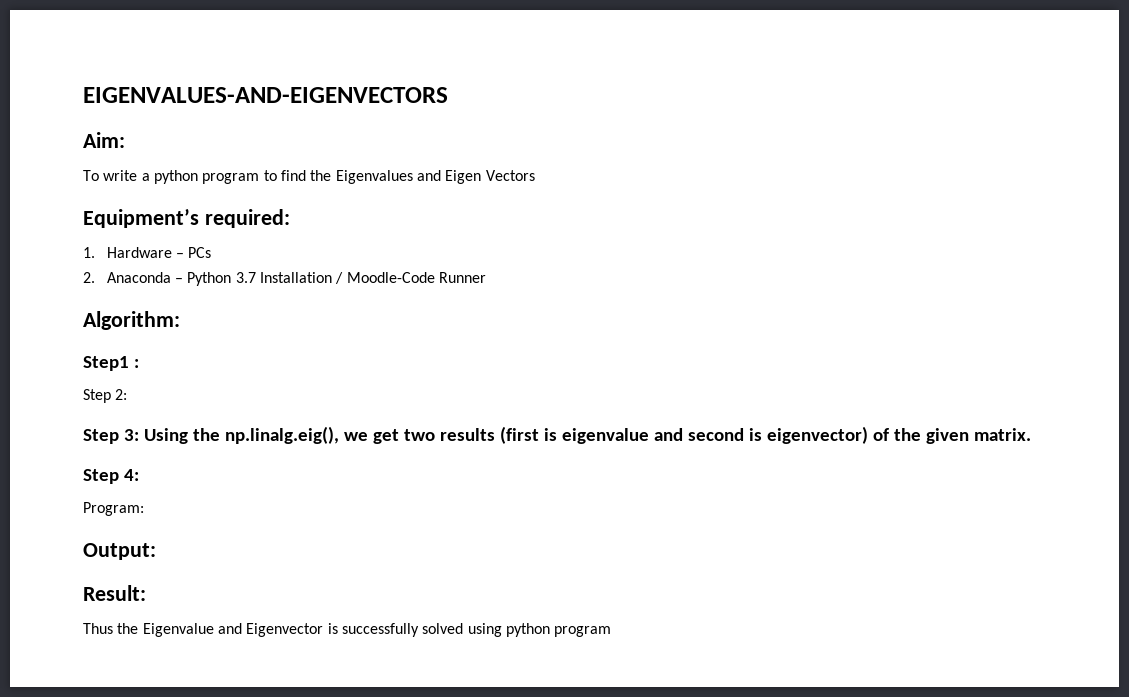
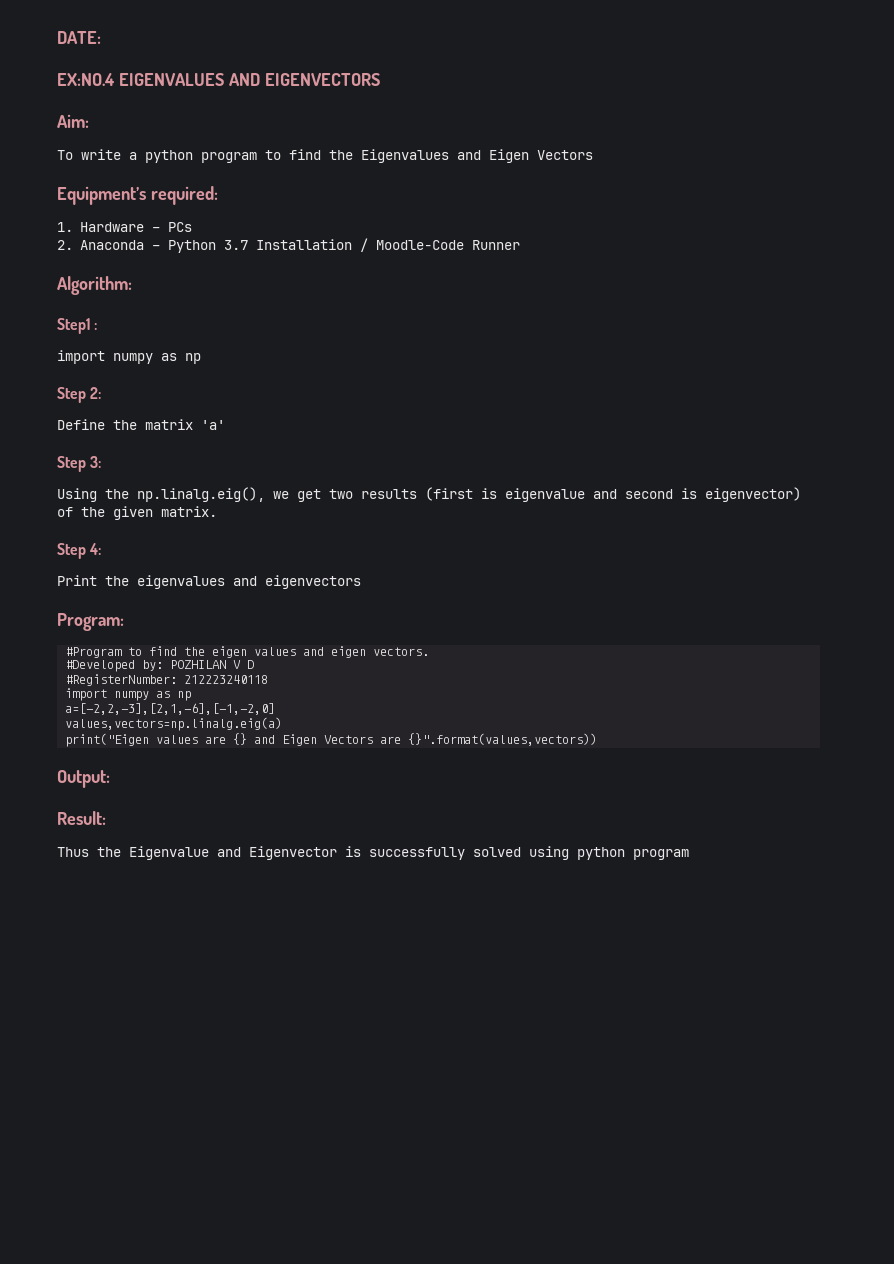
[83,87,448,103] EIGENVALUES-AND-EIGENVECTORS -> [57,31,101,44] [57,73,380,86] DATE: // EX:NO.4 EIGENVALUES AND EIGENVECTORS
[83,389,128,403] Step 2: -> [57,350,201,364] [57,387,102,403] [57,419,225,430] import numpy as np // Step 2: // Define the matrix 'a'
(139, 435) none -> (102, 462) //
[83,502,144,516] Program: -> [57,575,361,589] [57,613,124,631] [65,646,430,658] [65,660,255,672] [65,674,269,686] [65,688,192,701] [65,703,276,715] [65,717,283,731] [65,733,598,747] Print the eigenvalues and eigenvectors // Program: // #Program to find the eigen values and eigen vectors. // #Developed by: POZHILAN V D // #RegisterNumber: 212223240118 // import numpy as np // a=[-2,2,-3],[2,1,-6],[-1,-2,0] // values,vectors=np.linalg.eig(a) // print("Eigen values are {} and Eigen Vectors are {}".format(values,vectors))

